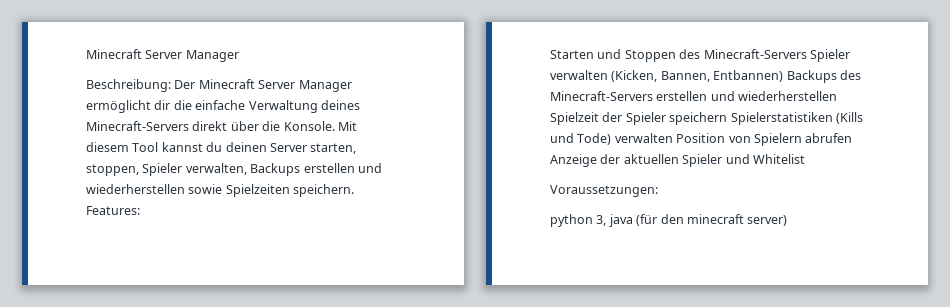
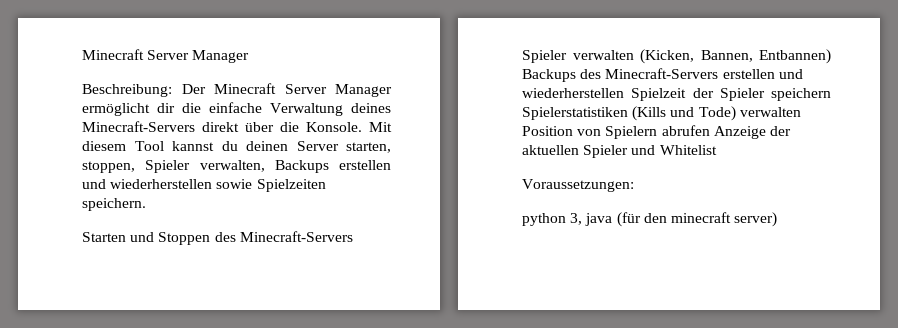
[86,206,140,215] Features: -> (146, 204) none

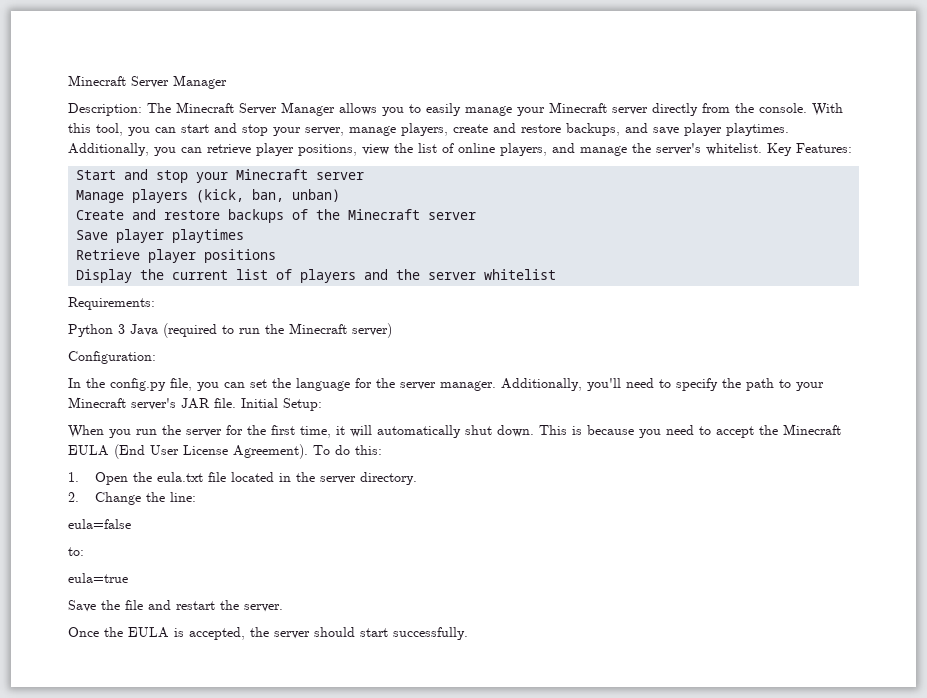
[82,83,392,97] [82,102,391,116] [82,121,392,132] [82,141,391,153] [82,160,391,173] [82,179,326,192] [82,198,146,211] [82,231,353,245] [522,49,831,64] [522,68,803,82] [522,88,831,101] [522,106,801,121] [522,125,791,139] [522,145,717,158] [522,179,634,192] [522,212,778,227] Beschreibung: Der Minecraft Server Manager ermöglicht dir die einfache Verwaltung deines Minecraft-Servers direkt über die Konsole. Mit diesem Tool kannst du deinen Server starten, stoppen, Spieler verwalten, Backups erstellen und wiederherstellen sowie Spielzeiten speichern. // Starten und Stoppen des Minecraft-Servers Spieler verwalten (Kicken, Bannen, Entbannen) Backups des Minecraft-Servers erstellen und wiederherstellen Spielzeit der Spieler speichern Spielerstatistiken (Kills und Tode) verwalten Position von Spielern abrufen Anzeige der aktuellen Spieler und Whitelist // Voraussetzungen: // python 3, java (für den minecraft server) -> [68,102,843,116] [68,123,789,136] [68,143,852,156] [76,169,365,183] [76,189,341,203] [76,209,477,223] [76,229,245,243] [76,249,277,263] [76,269,557,283] [68,297,155,310] [68,323,392,338] [68,351,156,364] [68,378,824,391] [68,397,322,411] [68,424,841,438] [68,444,382,459] [68,472,418,485] [68,492,197,505] [68,519,131,529] [68,547,84,556] [68,573,128,583] [68,600,283,612] [68,627,468,640] Description: The Minecraft Server Manager allows you to easily manage your Minecraft server directly from the console. With this tool, you can start and stop your server, manage players, create and restore backups, and save player playtimes. Additionally, you can retrieve player positions, view the list of online players, and manage the server's whitelist. Key Features: // Start and stop your Minecraft server // Manage players (kick, ban, unban) // Create and restore backups of the Minecraft server // Save player playtimes // Retrieve player positions // Display the current list of players and the server whitelist // Requirements: // Python 3 Java (required to run the Minecraft server) // Configuration: // In the config.py file, you can set the language for the server manager. Additionally, you'll need to specify the path to your Minecraft server's JAR file. Initial Setup: // When you run the server for the first time, it will automatically shut down. This is because you need to accept the Minecraft EULA (End User License Agreement). To do this: // 1. Open the eula.txt file located in the server directory. // 2. Change the line: // eula=false // to: // eula=true // Save the file and restart the server. // Once the EULA is accepted, the server should start successfully.

